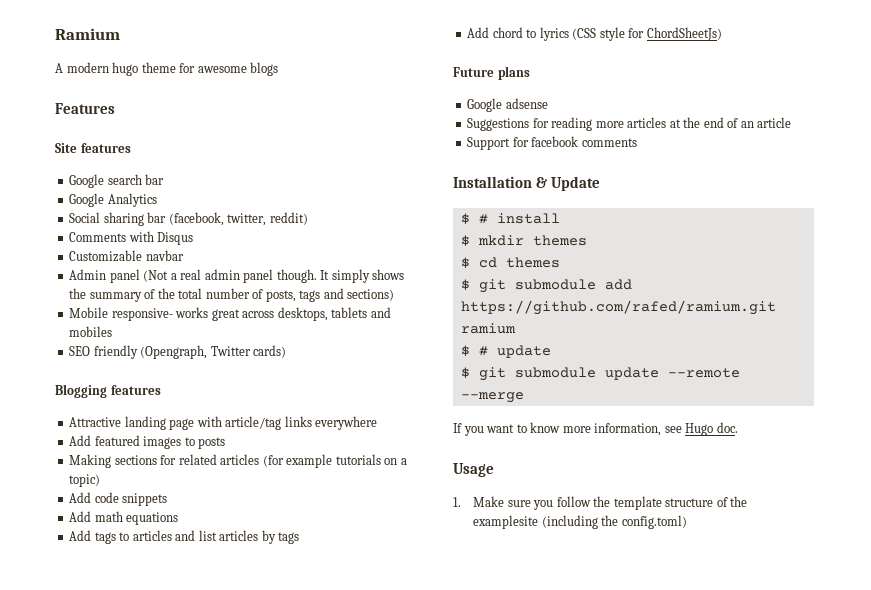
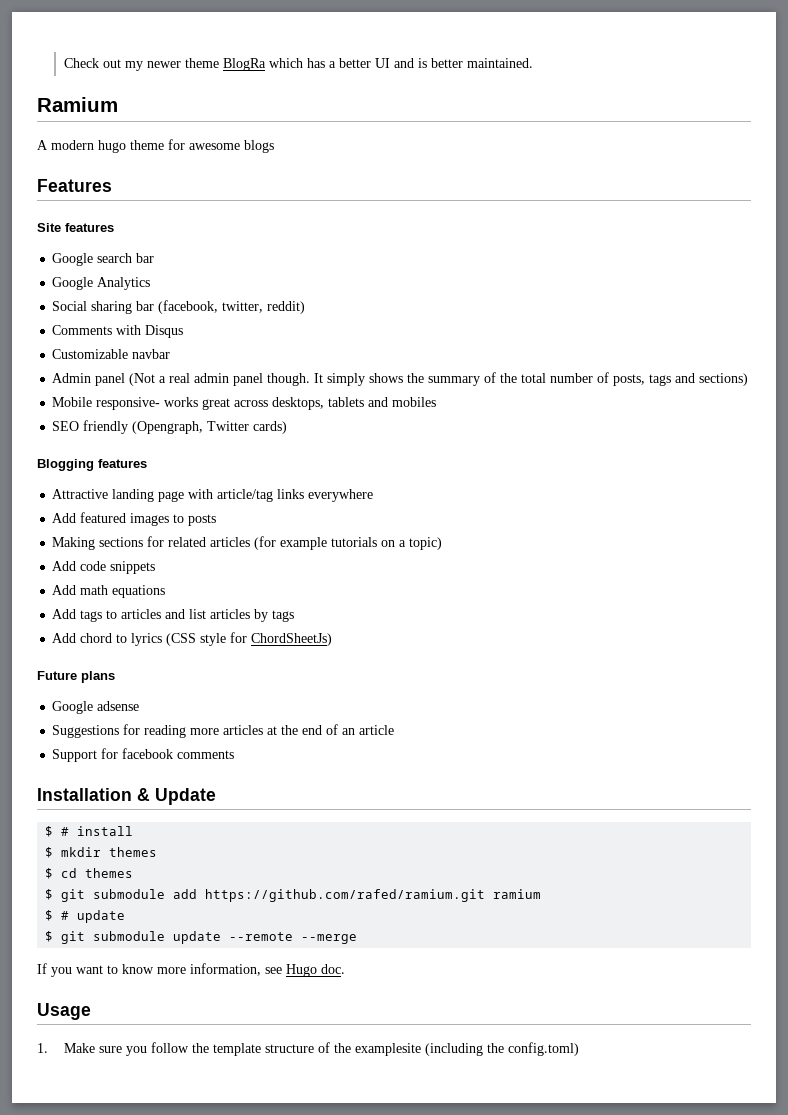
(55, 34) none -> [64,58,534,71] Check out my newer theme BlogRa which has a better UI and is better maintained. //

